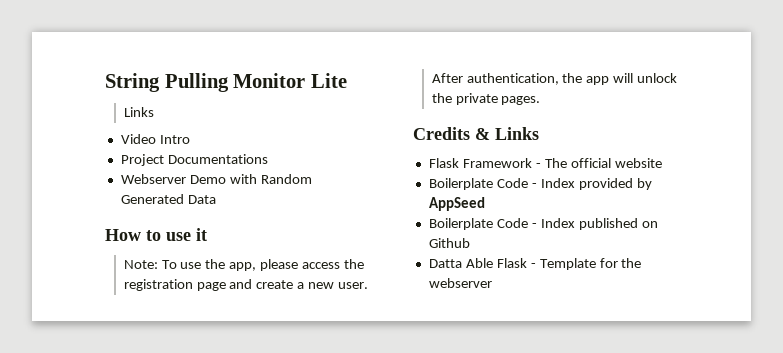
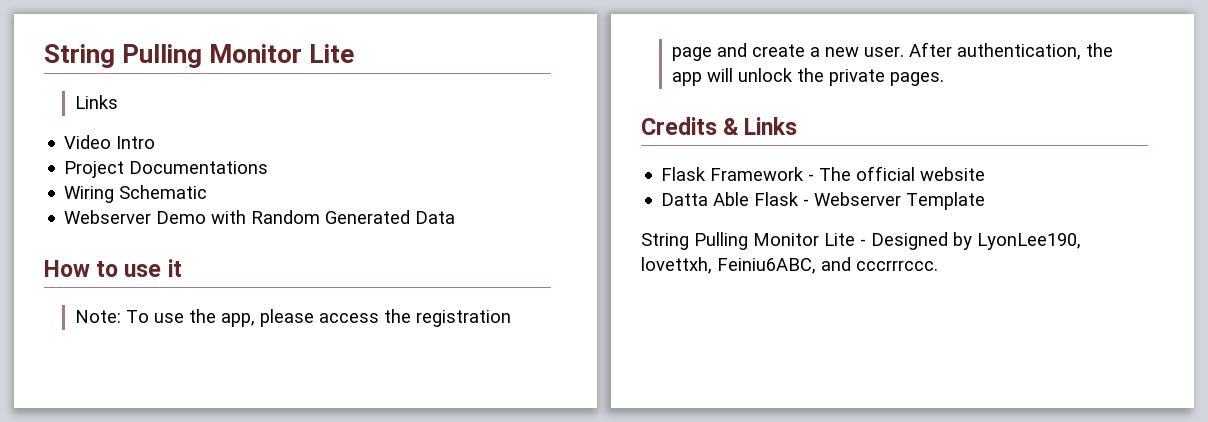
(268, 159) none -> [64,185,208,203] // Wiring Schematic
[428,178,652,190] [428,197,485,211] [428,218,658,230] [428,238,470,248] // Boilerplate Code - Index provided by AppSeed // Boilerplate Code - Index published on Github -> (986, 174) none
(536, 265) none -> [814,192,902,206] Webserver
[599,258,642,268] [428,278,492,288] for the webserver -> [641,232,1081,250] [641,257,938,274] // String Pulling Monitor Lite - Designed by LyonLee190, lovettxh, Feiniu6ABC, and cccrrrccc.

